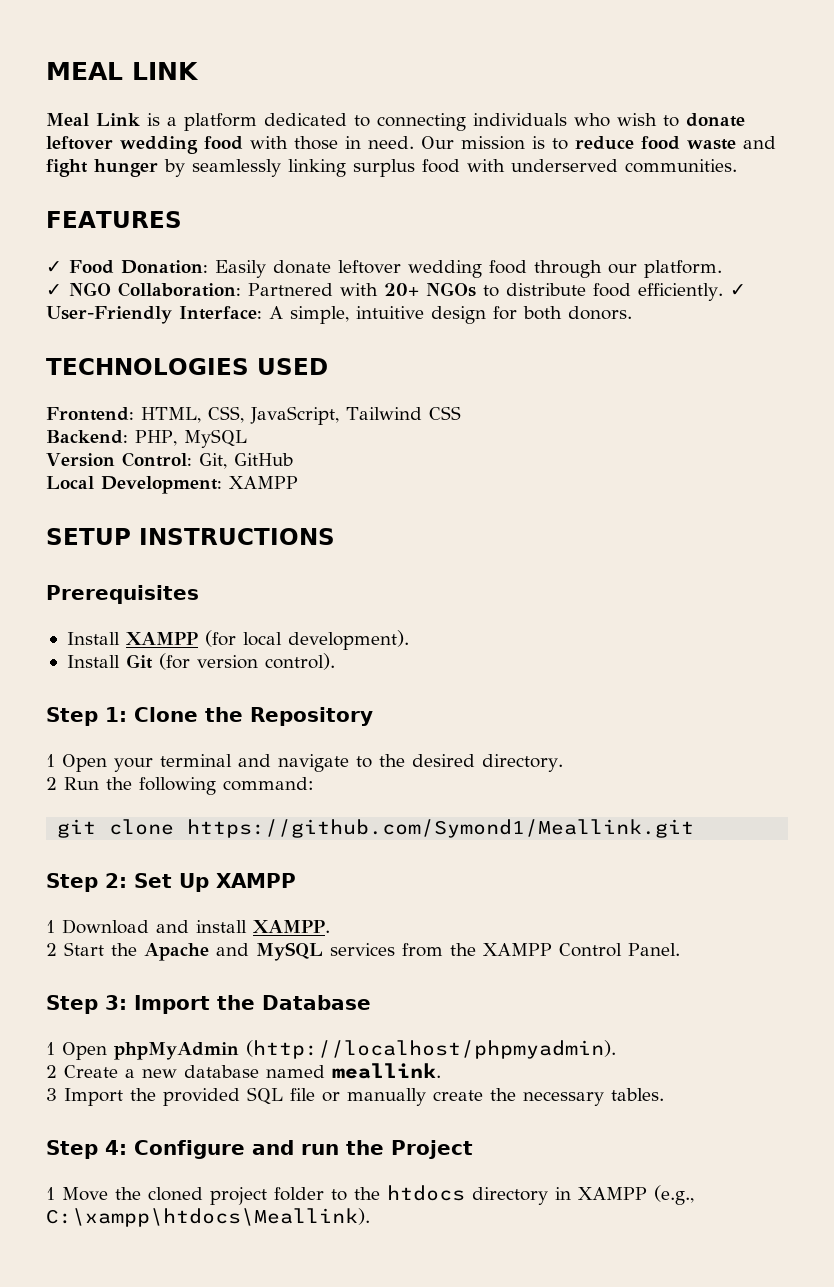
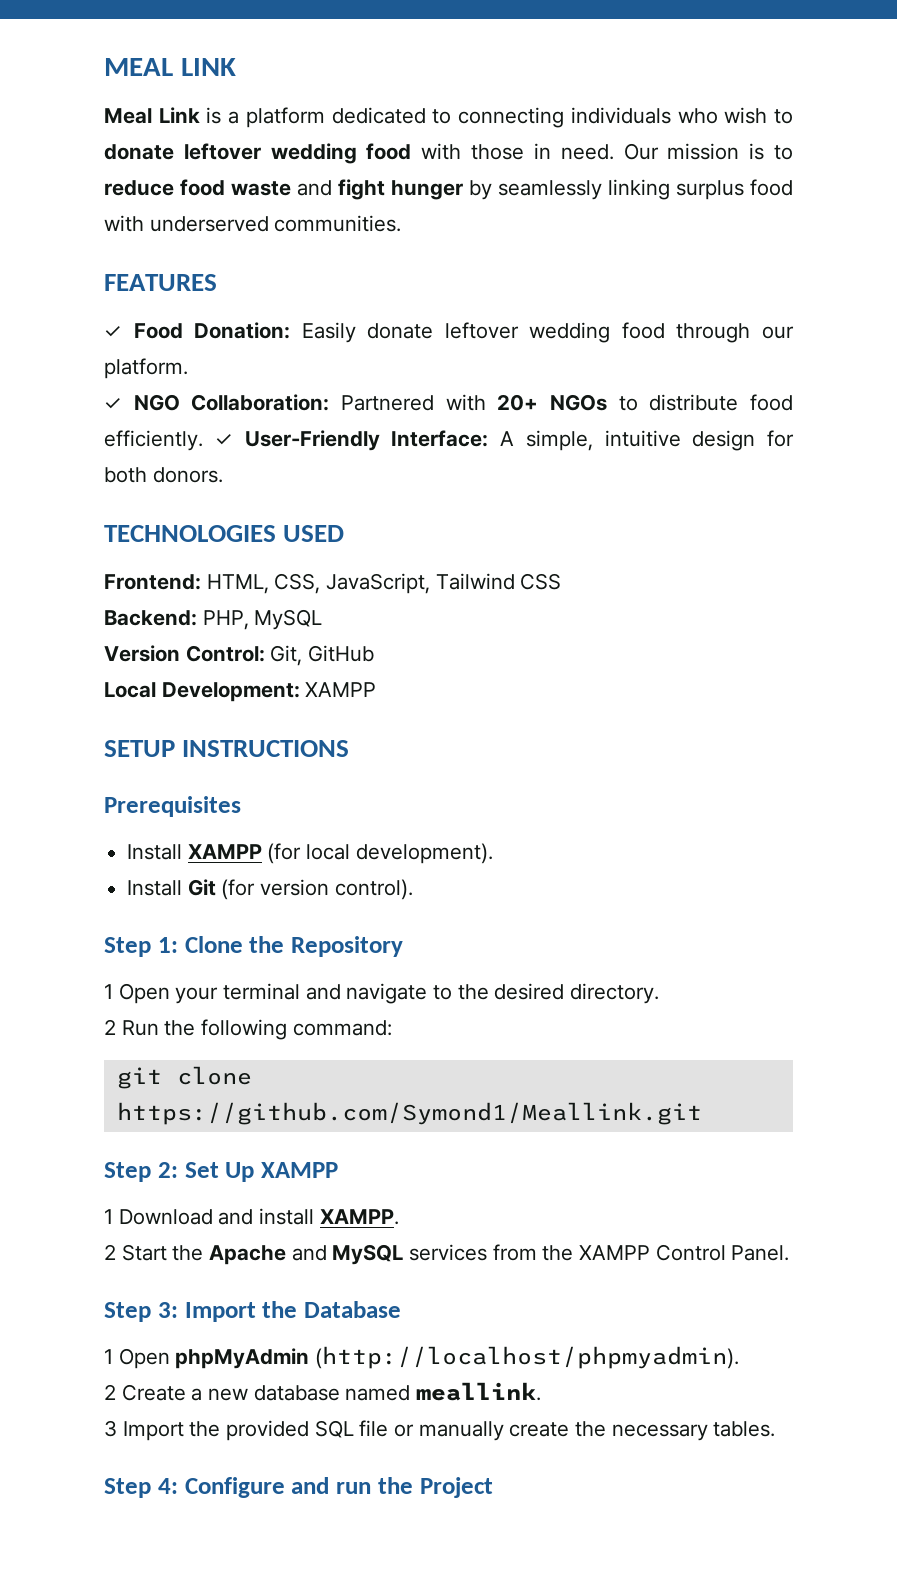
[46,1185,694,1205] [46,1208,370,1227] // 1 Move the cloned project folder to the htdocs directory in XAMPP (e.g., C:\xampp\htdocs\Meallink). -> (493, 1487) none

